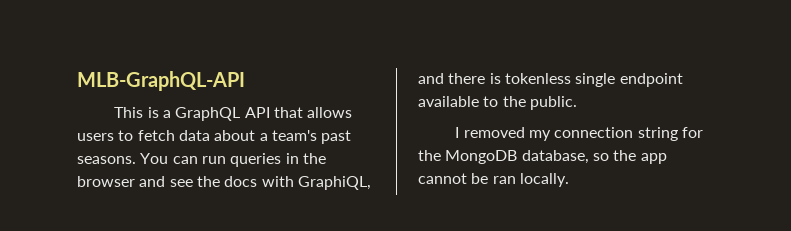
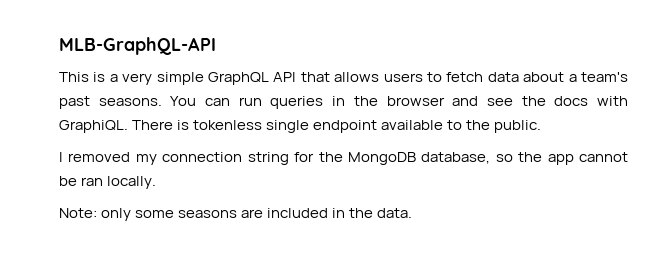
(172, 114) none -> [122,72,204,85] very simple
[297,176,371,190] [418,73,486,84] GraphiQL, and there -> [59,120,174,133] GraphiQL. There
(569, 180) none -> [59,208,413,221] // Note: only some seasons are included in the data.

